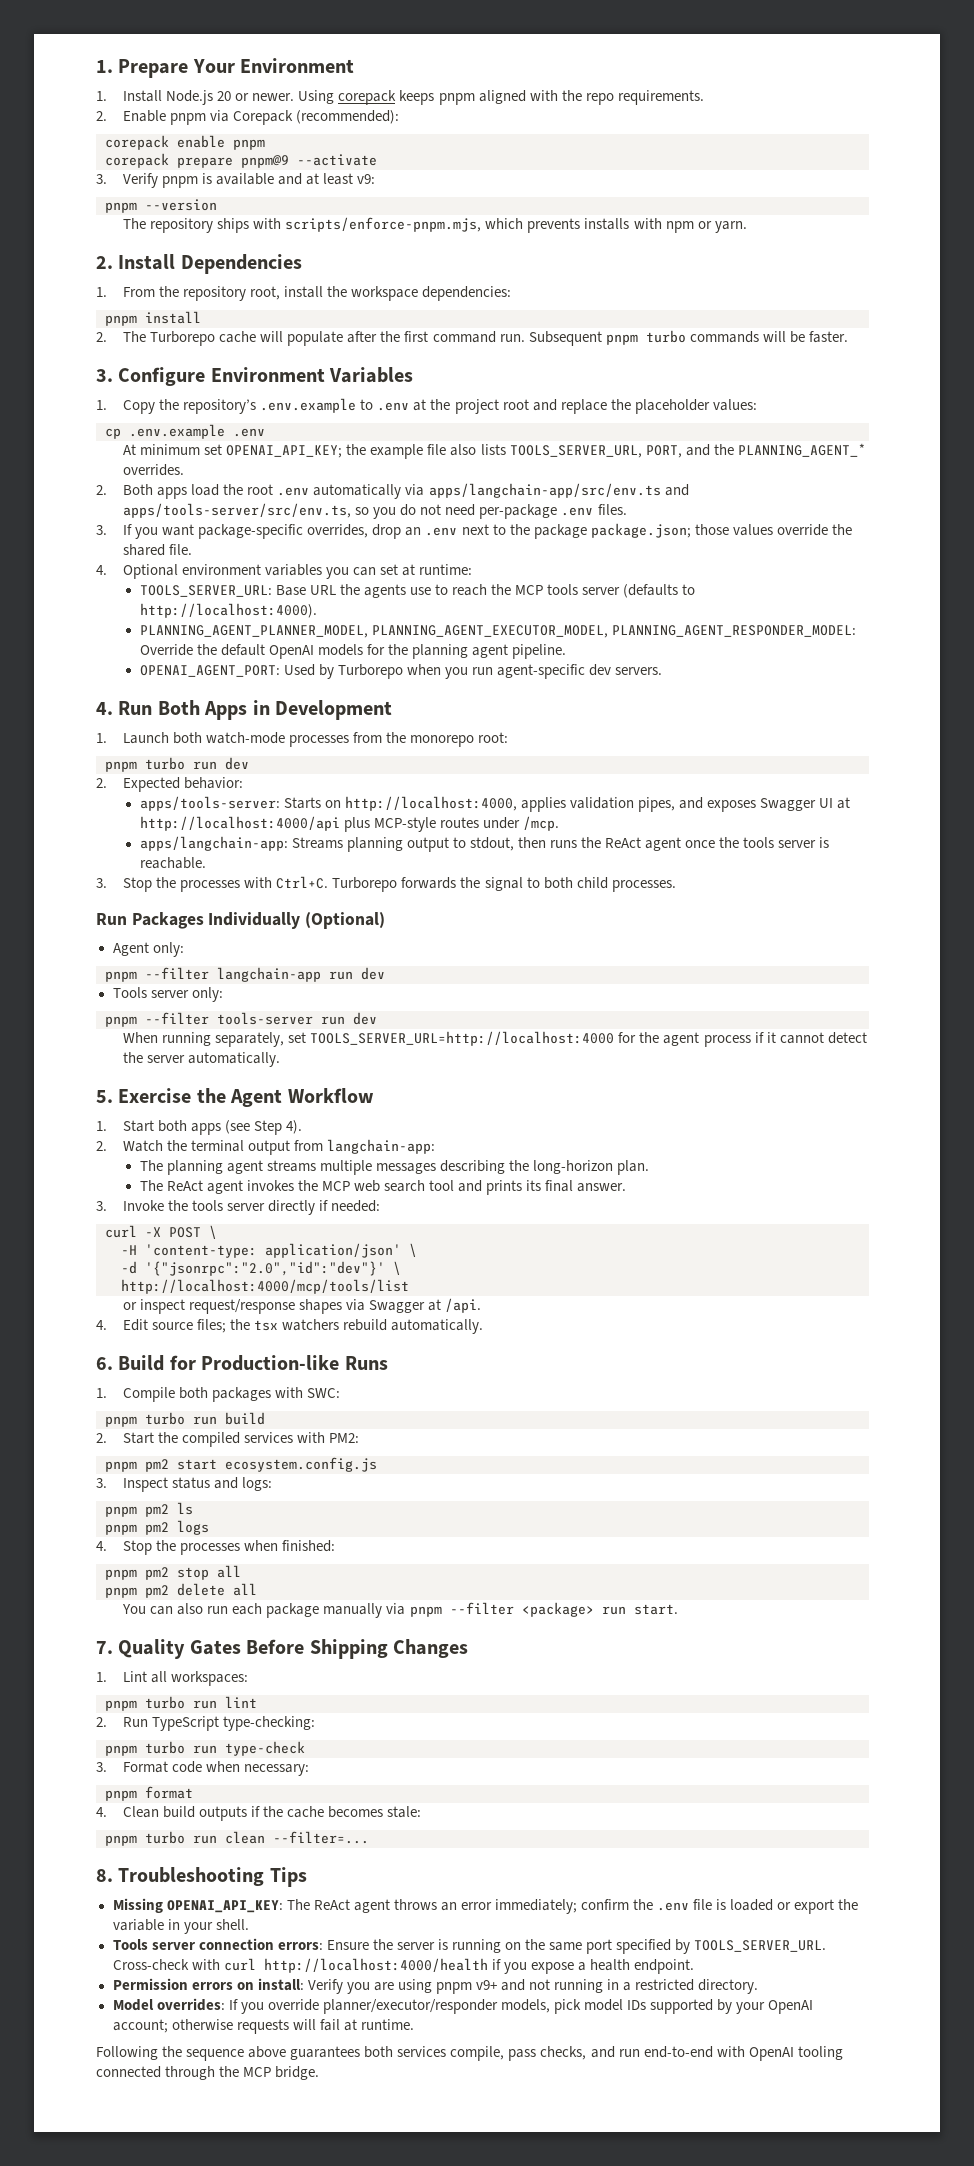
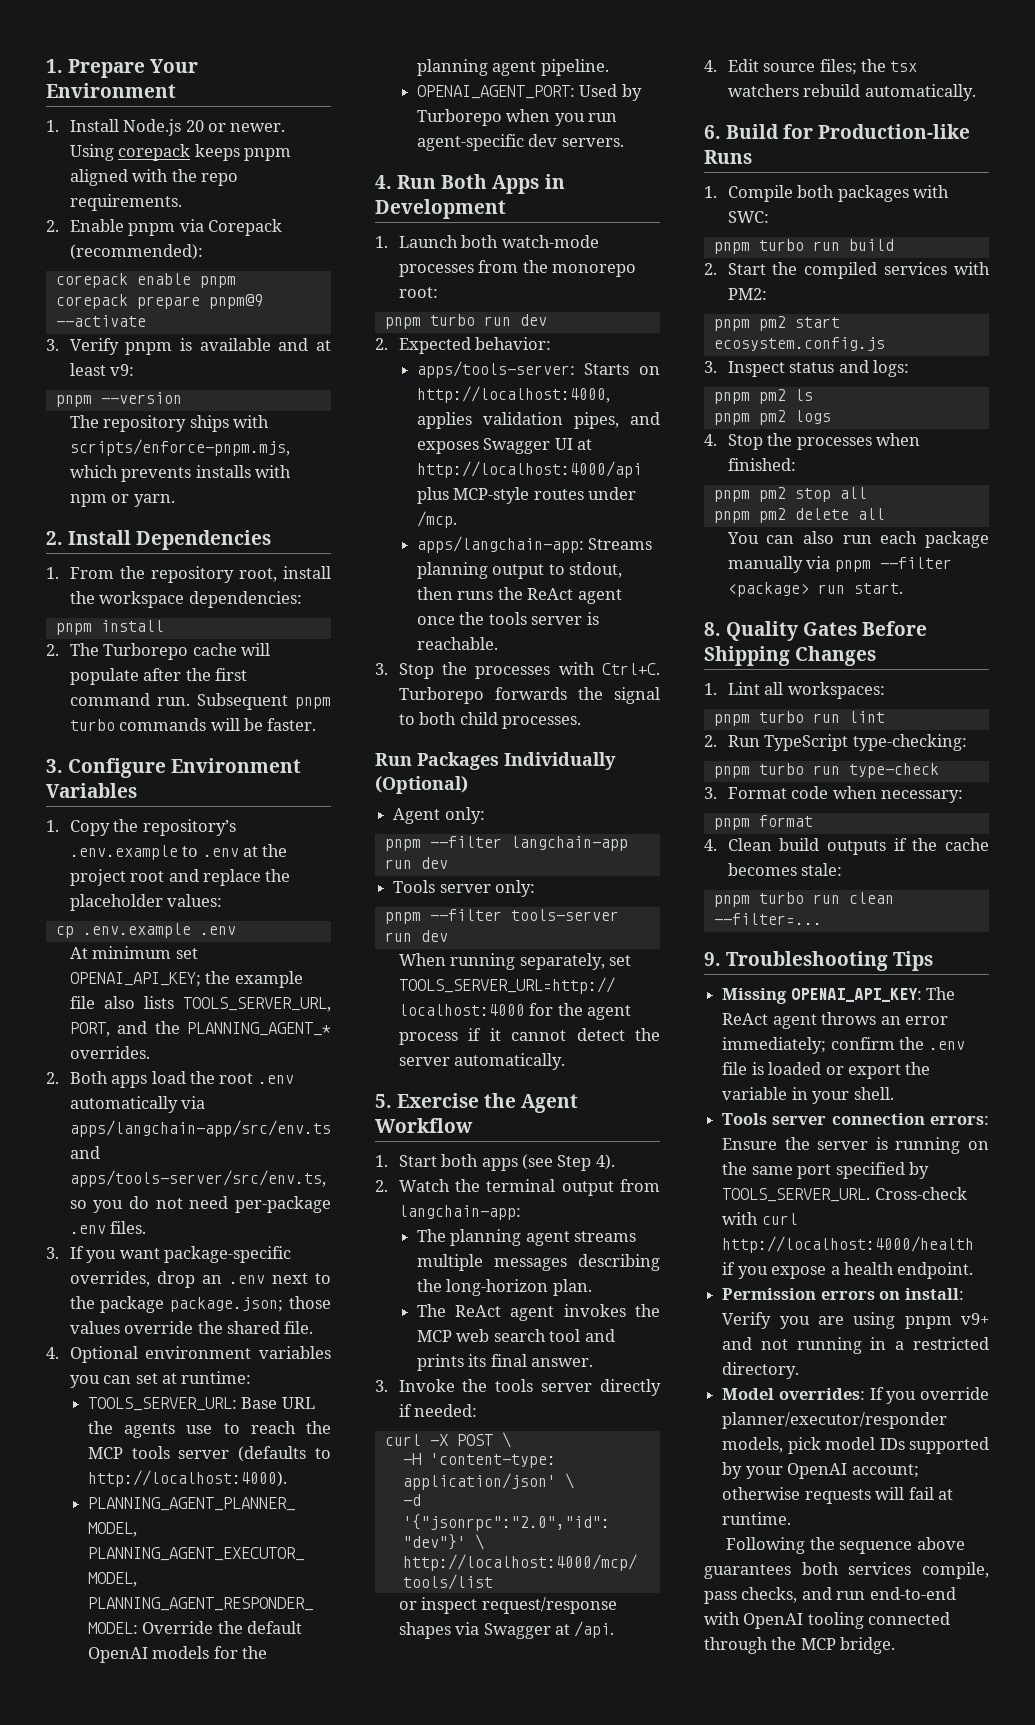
[96,1641,113,1654] 7. -> [704,622,721,636] 8.
[96,1869,113,1882] 8. -> [704,952,721,966] 9.

